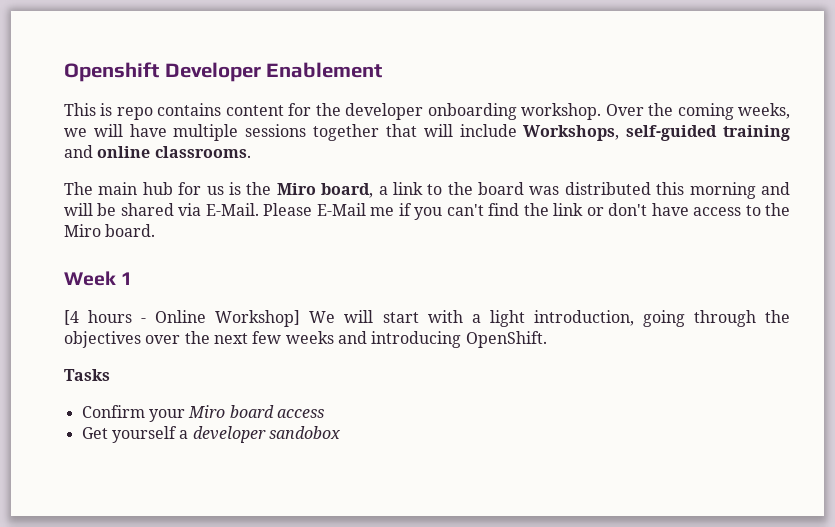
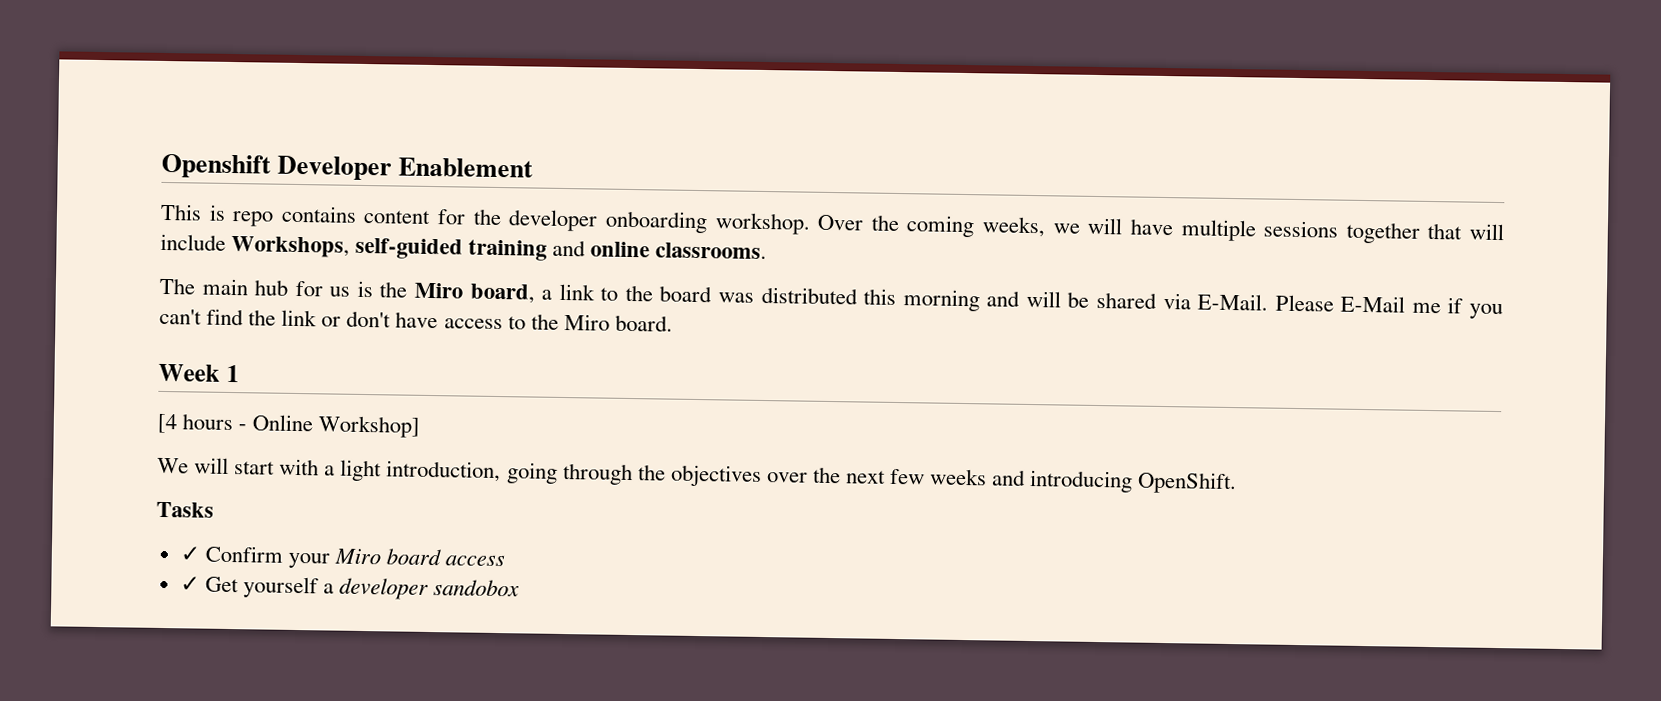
(301, 318) none -> (421, 426) //
(110, 375) none -> [179,546,200,562] ✓
(324, 413) none -> [179,576,200,592] ✓

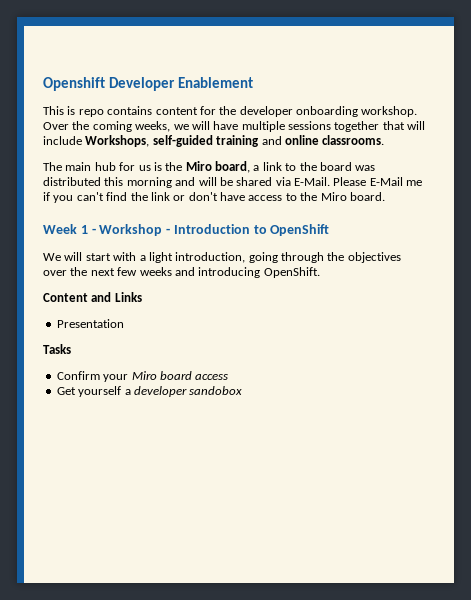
[157,413,421,438] // [4 hours - Online Workshop] -> [91,224,330,236] - Workshop - Introduction to OpenShift
(1238, 483) none -> [43,292,142,302] [56,319,124,328] // Content and Links // Presentation
[179,546,200,562] ✓ -> (71, 349) none
[179,576,200,592] ✓ -> (229, 377) none

